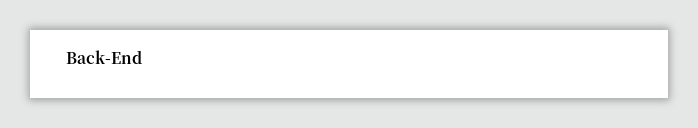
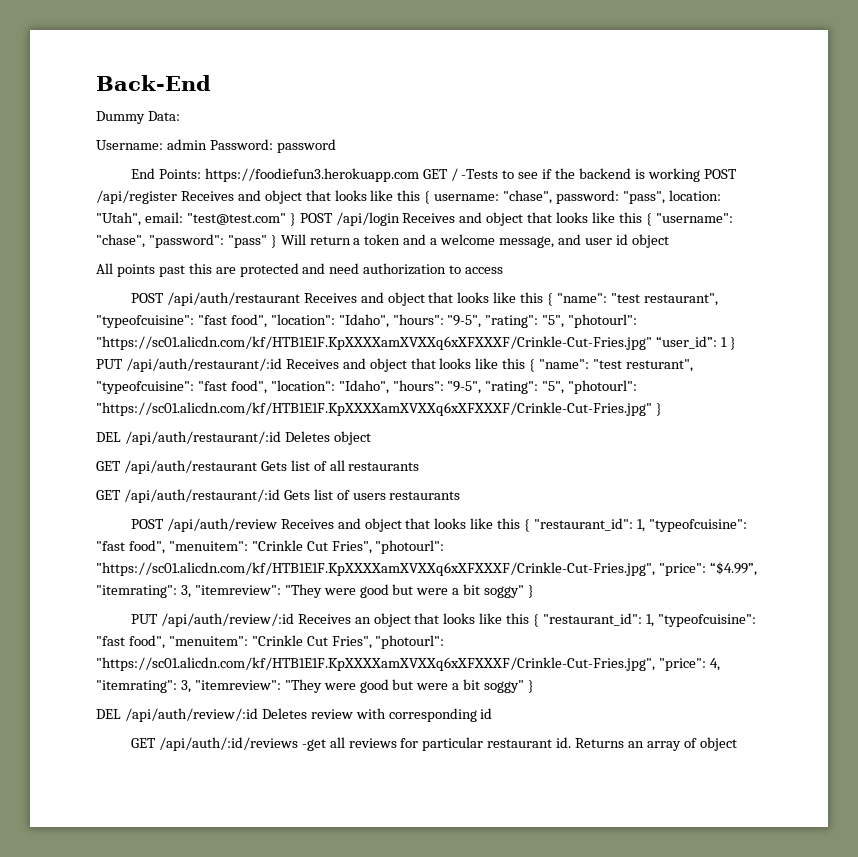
(142, 57) none -> [96,111,180,124] [96,139,336,153] [130,168,737,182] [96,190,721,204] [96,212,733,226] [96,234,669,248] [96,263,504,277] [130,292,718,306] [96,314,638,328] [96,336,736,350] [96,358,693,372] [96,380,638,394] [96,402,662,416] [96,431,371,445] [96,460,420,474] [96,489,461,503] [130,518,747,532] [96,540,445,554] [96,562,757,576] [96,584,535,598] [130,613,756,627] [96,635,445,649] [96,657,720,671] [96,679,535,693] [96,708,493,722] [130,737,737,751] // Dummy Data: // Username: admin Password: password // End Points: https://foodiefun3.herokuapp.com GET / -Tests to see if the backend is working POST /api/register Receives and object that looks like this { username: "chase", password: "pass", location: "Utah", email: "test@test.com" } POST /api/login Receives and object that looks like this { "username": "chase", "password": "pass" } Will return a token and a welcome message, and user id object // All points past this are protected and need authorization to access // POST /api/auth/restaurant Receives and object that looks like this { "name": "test restaurant", "typeofcuisine": "fast food", "location": "Idaho", "hours": "9-5", "rating": "5", "photourl": "https://sc01.alicdn.com/kf/HTB1E1F.KpXXXXamXVXXq6xXFXXXF/Crinkle-Cut-Fries.jpg" “user_id”: 1 } PUT /api/auth/restaurant/:id Receives and object that looks like this { "name": "test resturant", "typeofcuisine": "fast food", "location": "Idaho", "hours": "9-5", "rating": "5", "photourl": "https://sc01.alicdn.com/kf/HTB1E1F.KpXXXXamXVXXq6xXFXXXF/Crinkle-Cut-Fries.jpg" } // DEL /api/auth/restaurant/:id Deletes object // GET /api/auth/restaurant Gets list of all restaurants // GET /api/auth/restaurant/:id Gets list of users restaurants // POST /api/auth/review Receives and object that looks like this { "restaurant_id": 1, "typeofcuisine": "fast food", "menuitem": "Crinkle Cut Fries", "photourl": "https://sc01.alicdn.com/kf/HTB1E1F.KpXXXXamXVXXq6xXFXXXF/Crinkle-Cut-Fries.jpg", "price": “$4.99”, "itemrating": 3, "itemreview": "They were good but were a bit soggy" } // PUT /api/auth/review/:id Receives an object that looks like this { "restaurant_id": 1, "typeofcuisine": "fast food", "menuitem": "Crinkle Cut Fries", "photourl": "https://sc01.alicdn.com/kf/HTB1E1F.KpXXXXamXVXXq6xXFXXXF/Crinkle-Cut-Fries.jpg", "price": 4, "itemrating": 3, "itemreview": "They were good but were a bit soggy" } // DEL /api/auth/review/:id Deletes review with corresponding id // GET /api/auth/:id/reviews -get all reviews for particular restaurant id. Returns an array of object

